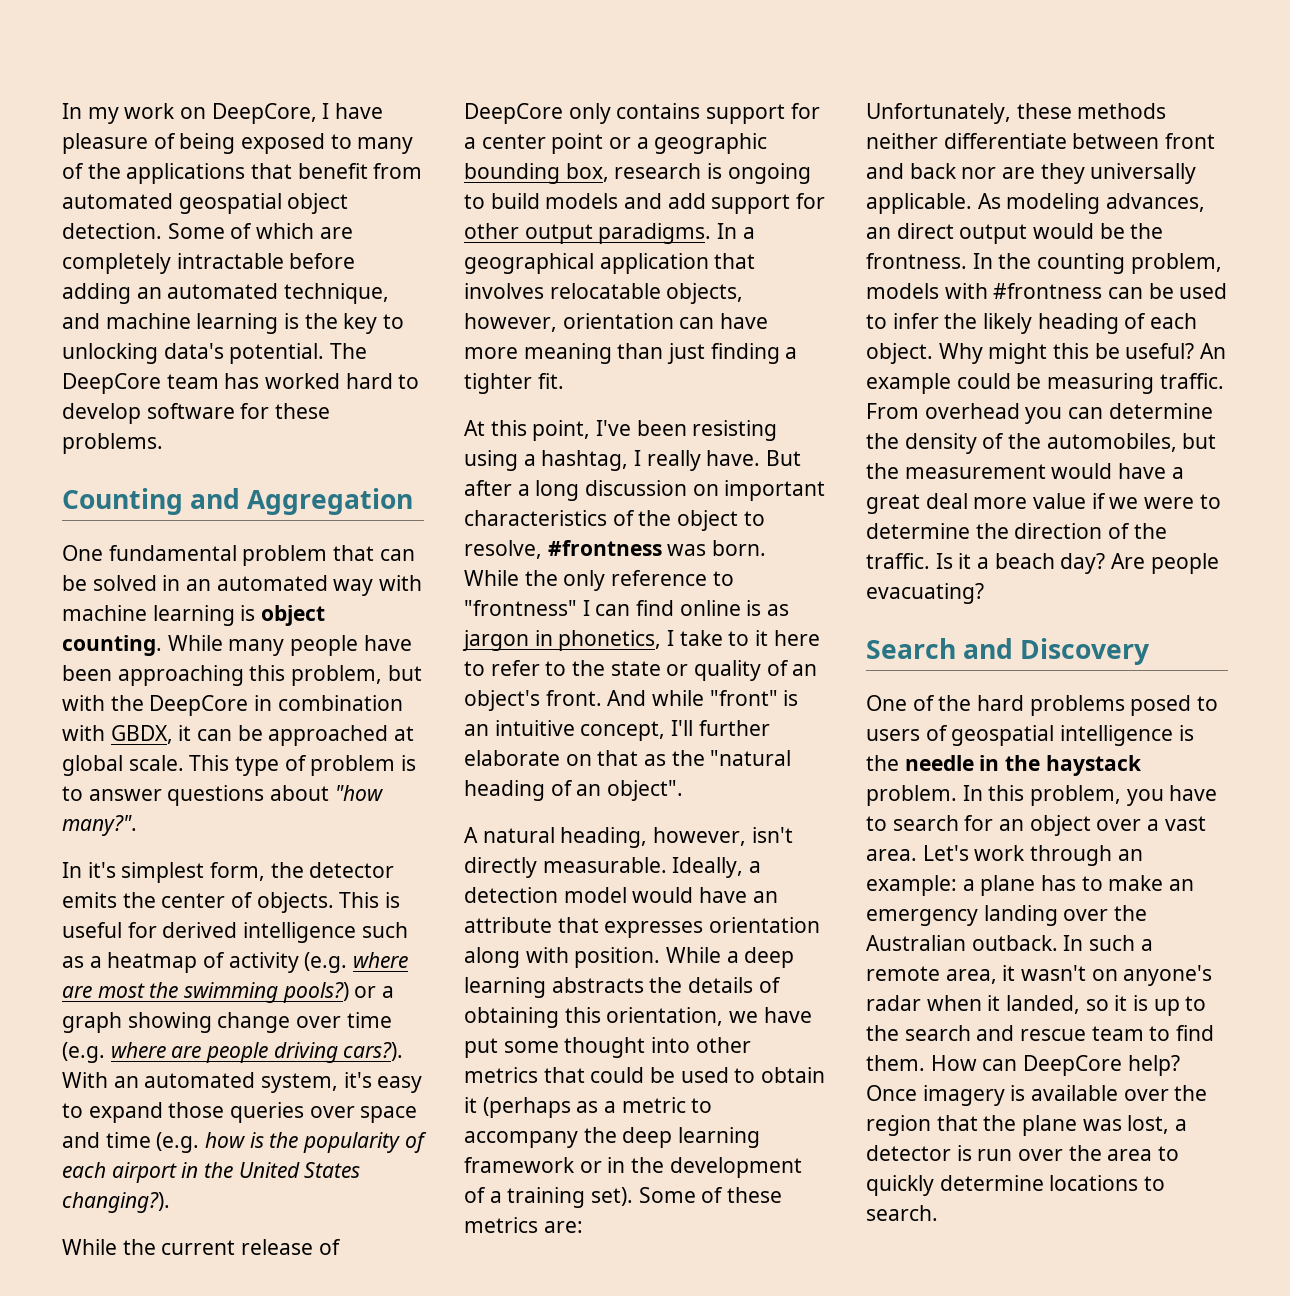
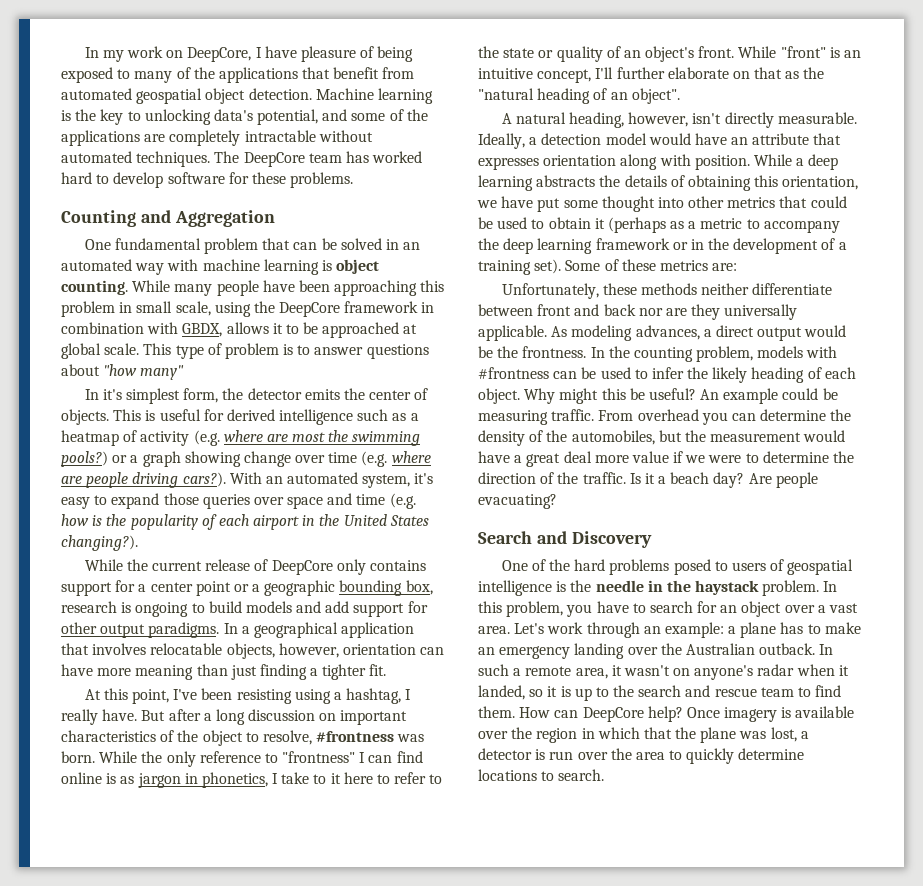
[167,223,353,239] [62,253,356,274] [62,283,390,304] [62,313,191,329] Some of which are completely intractable before adding an automated technique, and machine -> [315,88,374,100] Machine
[229,343,325,364] potential. -> [257,109,428,125] [61,130,373,146] [61,151,211,167] potential, and some of the applications are completely intractable without automated techniques.
[291,665,422,686] [62,695,105,711] problem, but with -> [61,301,251,317] problem in small scale, using
(249, 705) none -> [344,301,419,313] framework
[178,725,233,741] it can -> [226,322,299,334] allows it to
[62,815,137,836] many?". -> [140,365,185,380] many"
[607,690,705,706] And while -> [738,46,777,58] While
[866,227,891,239] an -> [703,329,712,337] a
(931, 1125) none -> [581,727,640,739] in which

